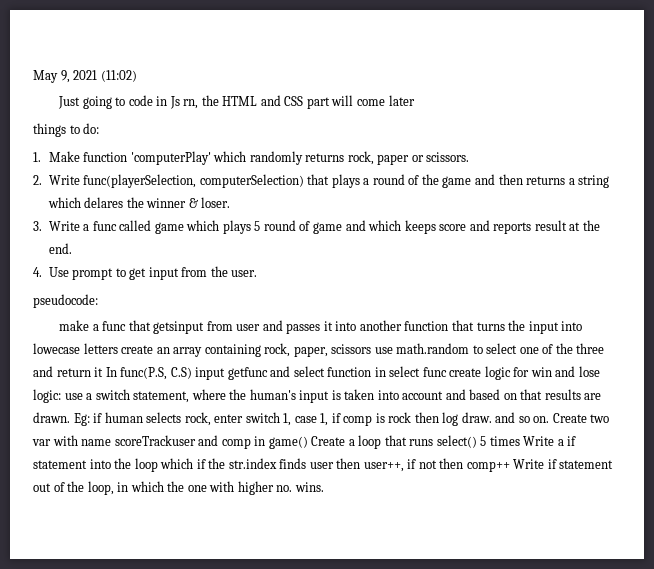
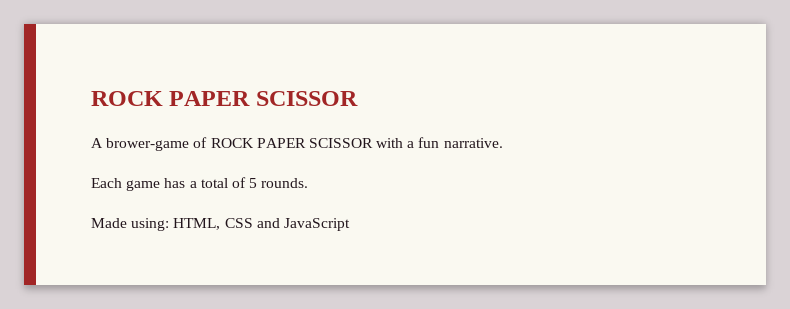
[33,70,137,83] [58,95,415,109] [33,123,100,137] [33,151,470,165] [33,174,610,188] [47,197,231,208] [33,220,600,234] [48,243,72,254] [33,266,258,280] [33,294,98,308] [59,320,583,334] [33,343,605,357] [33,366,600,380] [33,389,602,403] [33,412,610,426] [32,435,577,449] [33,458,614,472] [33,481,324,495] May 9, 2021 (11:02) // Just going to code in Js rn, the HTML and CSS part will come later // things to do: // 1. Make function 'computerPlay' which randomly returns rock, paper or scissors. // 2. Write func(playerSelection, computerSelection) that plays a round of the game and then returns a string which delares the winner & loser. // 3. Write a func called game which plays 5 round of game and which keeps score and reports result at the end. // 4. Use prompt to get input from the user. // pseudocode: // make a func that getsinput from user and passes it into another function that turns the input into lowecase letters create an array containing rock, paper, scissors use math.random to select one of the three and return it In func(P.S, C.S) input getfunc and select function in select func create logic for win and lose logic: use a switch statement, where the human's input is taken into account and based on that results are drawn. Eg: if human selects rock, enter switch 1, case 1, if comp is rock then log draw. and so on. Create two var with name scoreTrackuser and comp in game() Create a loop that runs select() 5 times Write a if statement into the loop which if the str.index finds user then user++, if not then comp++ Write if statement out of the loop, in which the one with higher no. wins. -> [91,91,358,106] [91,137,503,151] [91,177,309,191] [91,218,350,231] ROCK PAPER SCISSOR // A brower-game of ROCK PAPER SCISSOR with a fun narrative. // Each game has a total of 5 rounds. // Made using: HTML, CSS and JavaScript

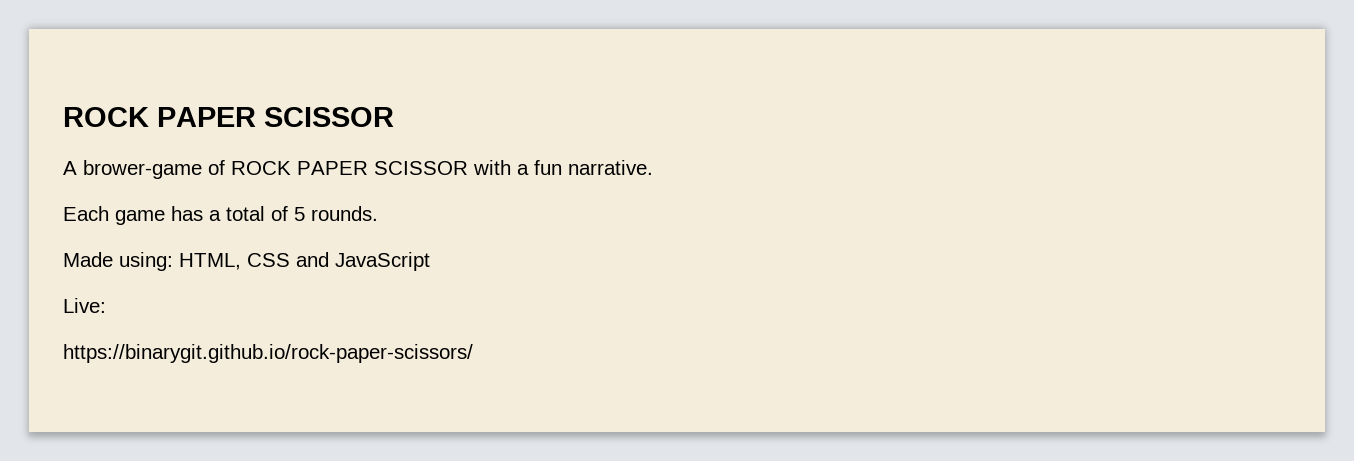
(350, 224) none -> [63,298,106,313] [63,344,473,363] // Live: // https://binarygit.github.io/rock-paper-scissors/

